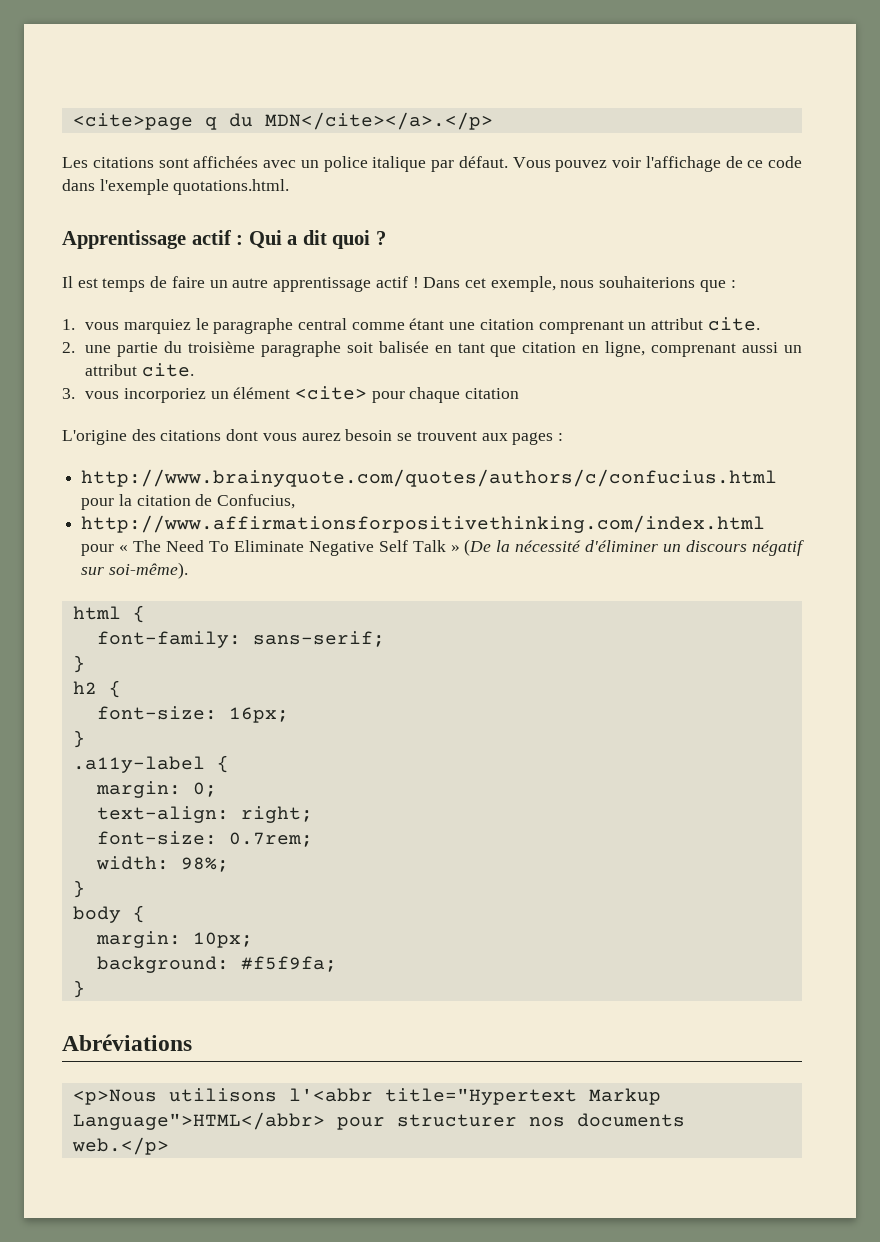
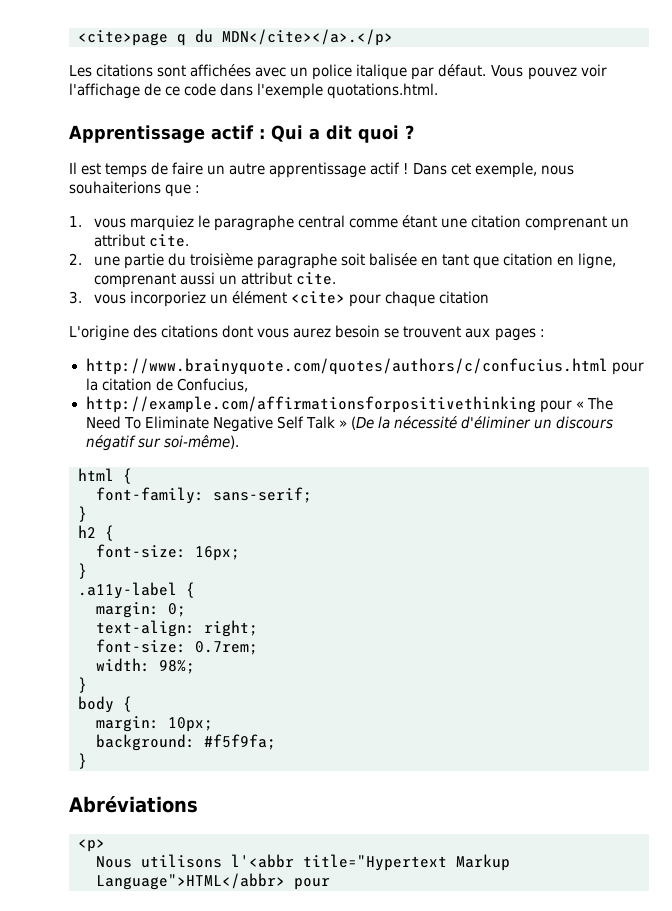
[81,515,766,533] http://www.affirmationsforpositivethinking.com/index.html -> [85,396,536,413] http://example.com/affirmationsforpositivethinking
[72,1089,157,1105] <p>Nous -> [78,839,105,852] [96,856,132,868] <p> // Nous
[396,1113,685,1127] [71,1137,169,1155] structurer nos documents web.</p> -> (330, 884) none

